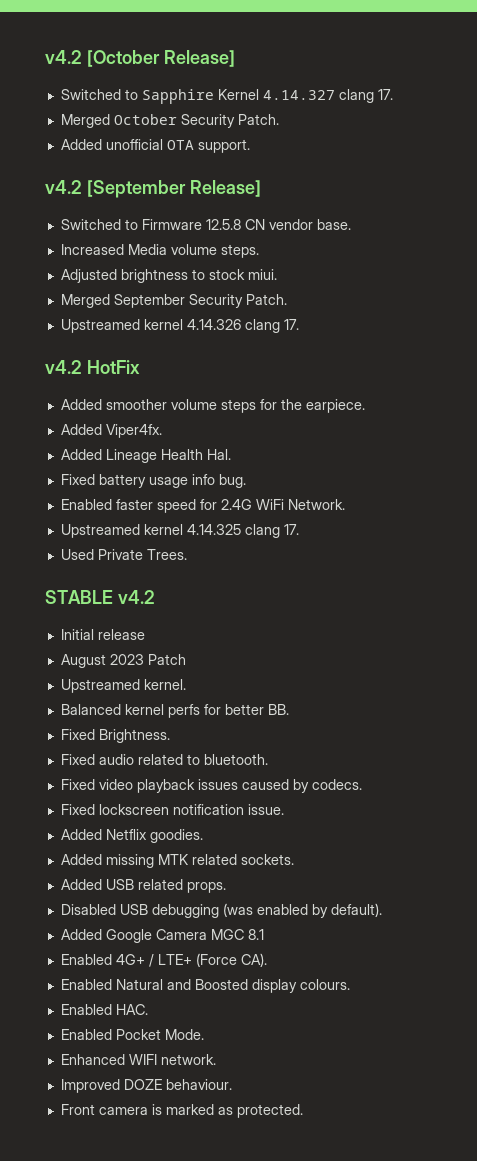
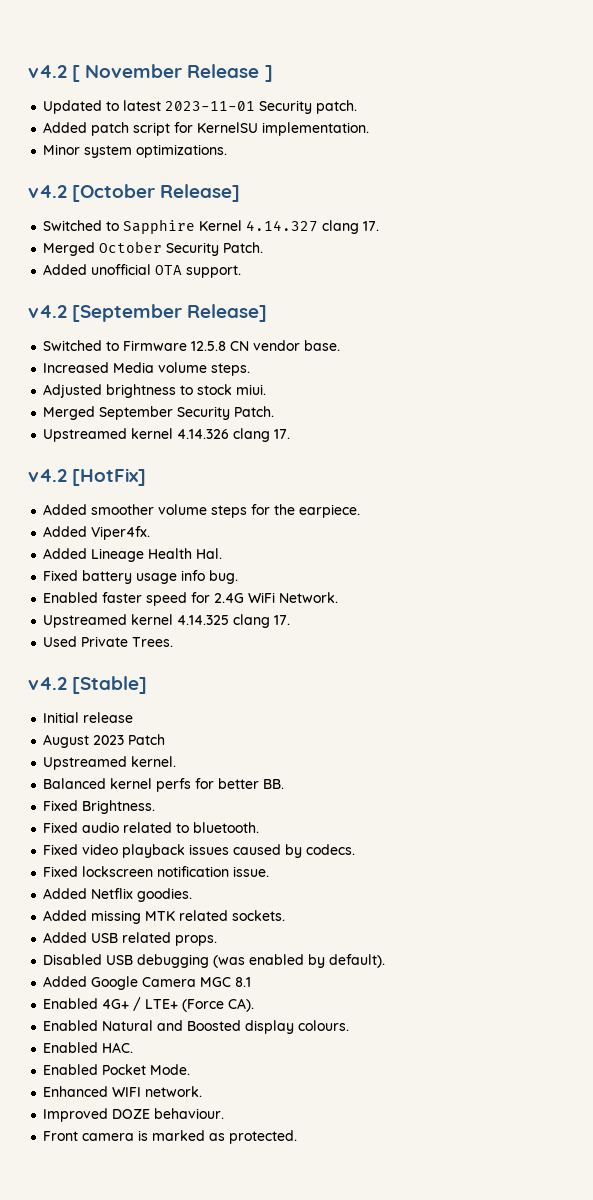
[45,50,82,64] v4.2 -> [28,64,273,82] [43,100,358,114] [43,122,370,136] [43,144,228,158] [28,185,67,198] v4.2 [ November Release ] // Updated to latest 2023-11-01 Security patch. // Added patch script for KernelSU implementation. // Minor system optimizations. // v4.2
[86,360,140,374] HotFix -> [72,468,147,486] [HotFix]
[45,590,155,604] STABLE v4.2 -> [28,676,148,694] v4.2 [Stable]

